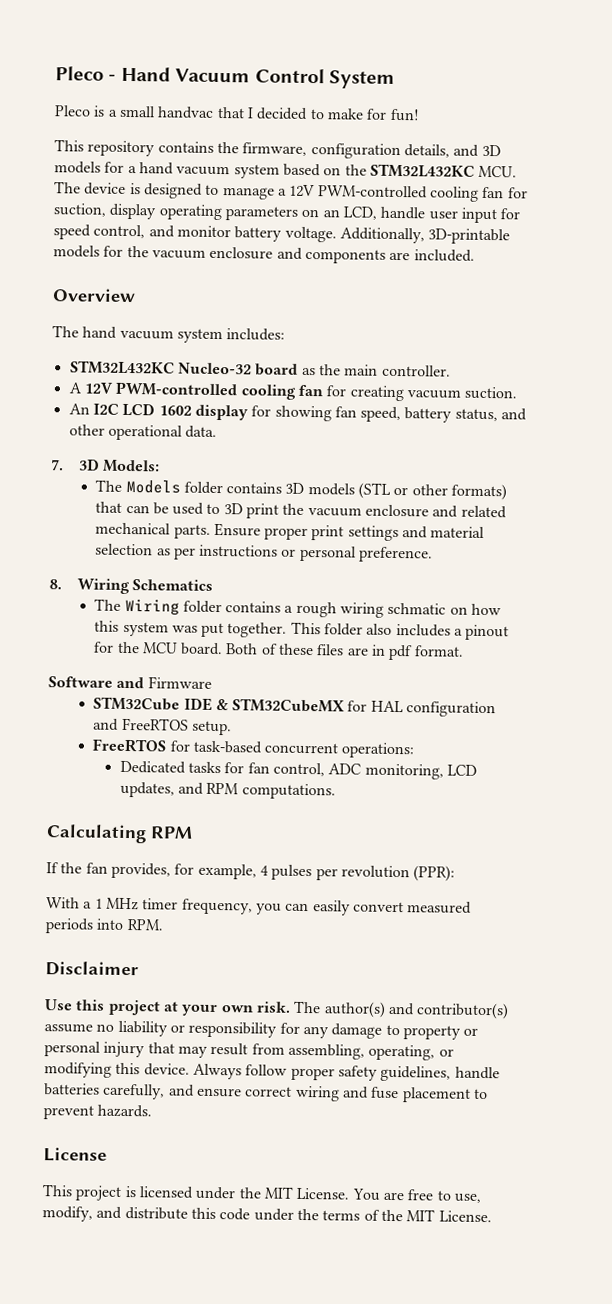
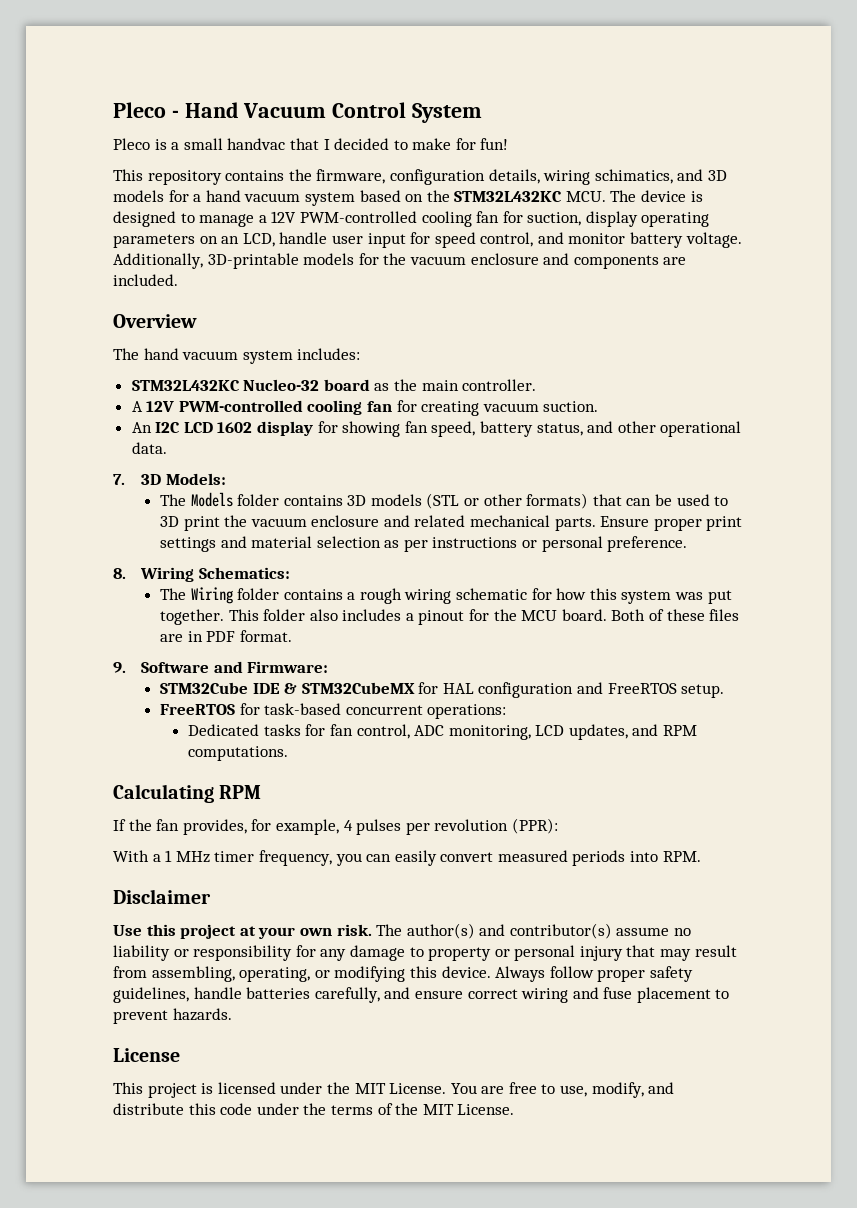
(450, 151) none -> [543,169,673,185] wiring schimatics,
[131,579,213,591] Schematics -> [198,567,290,579] Schematics:
[387,602,468,615] schmatic on -> [456,588,552,600] schematic for
[388,644,414,661] pdf -> [206,631,236,642] PDF
(464, 651) none -> [113,662,126,673] 9.
[147,676,212,689] Firmware -> [247,661,329,673] Firmware:

